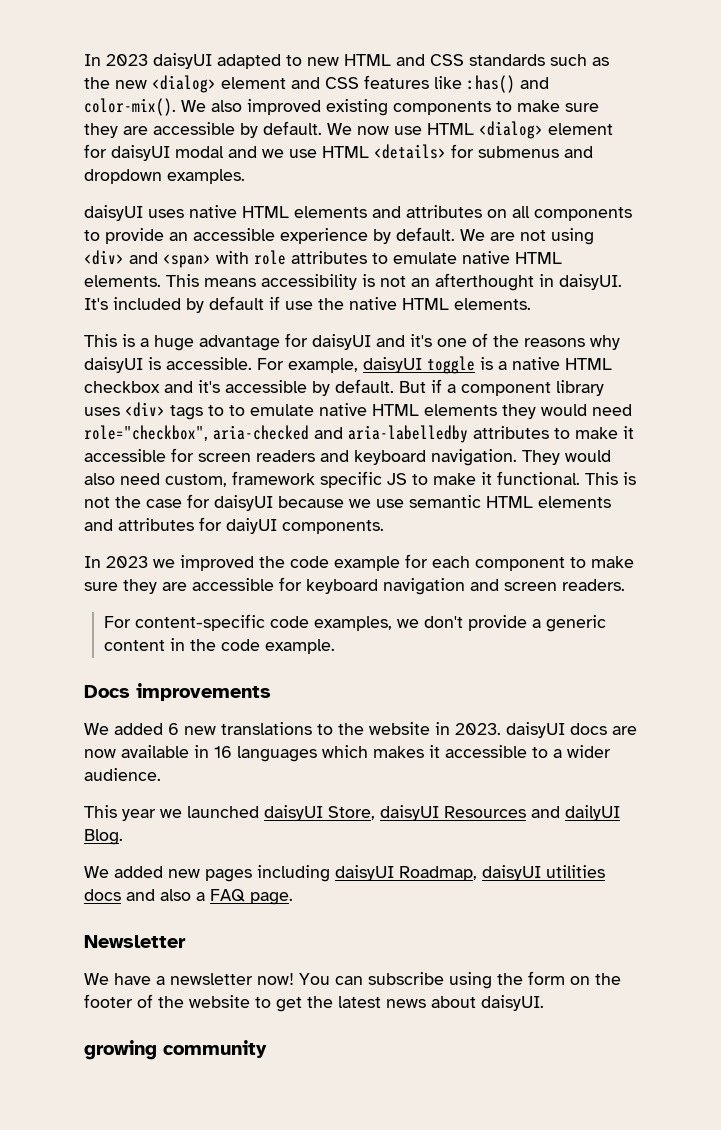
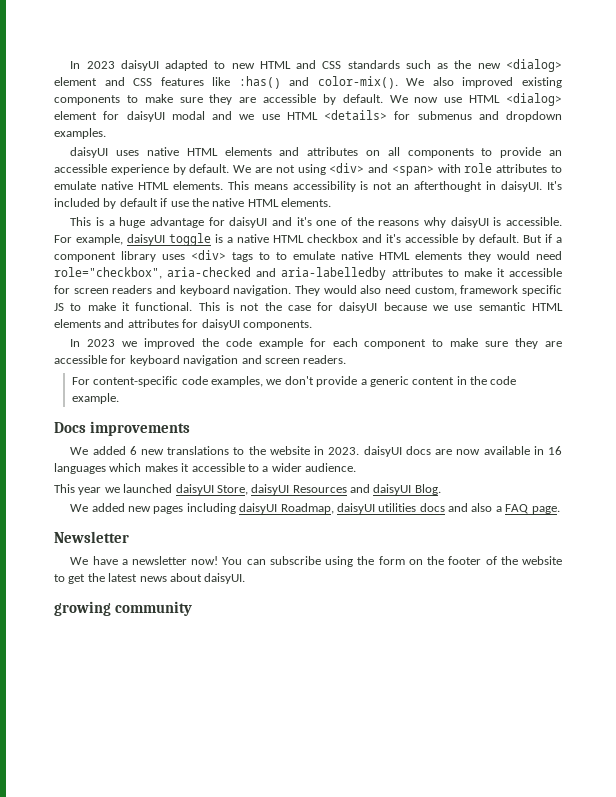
[226,518,277,534] daiyUI -> [201,319,240,330] daisyUI
[565,805,620,821] dailyUI -> [373,484,412,495] daisyUI

